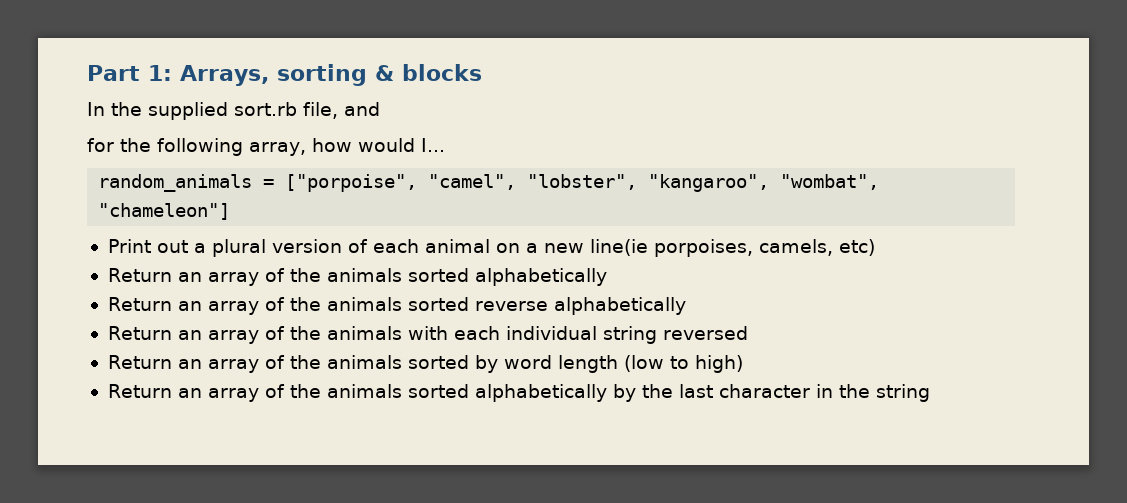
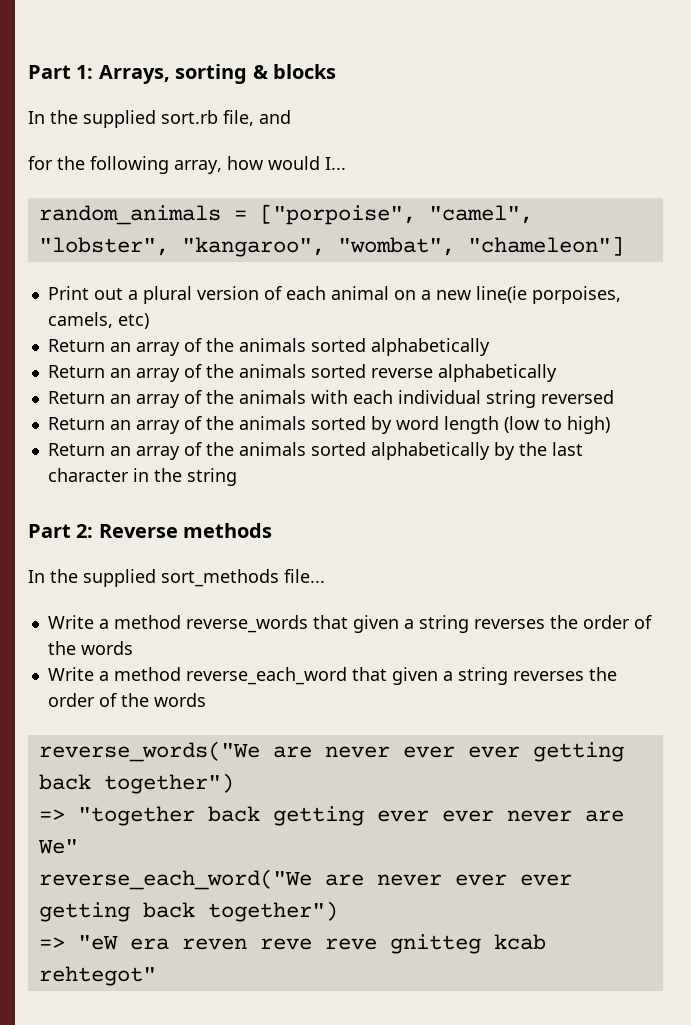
(930, 393) none -> [28,523,273,538] [28,569,325,587] [47,615,652,633] [47,641,133,655] [47,667,617,685] [47,693,206,707] [38,741,624,762] [38,773,234,794] [38,806,624,826] [37,839,78,854] [38,869,572,890] [38,901,338,922] [38,934,546,954] [38,966,156,986] // Part 2: Reverse methods // In the supplied sort_methods file... // Write a method reverse_words that given a string reverses the order of the words // Write a method reverse_each_word that given a string reverses the order of the words // reverse_words("We are never ever ever getting back together") // => "together back getting ever ever never are We" // reverse_each_word("We are never ever ever getting back together") // => "eW era reven reve reve gnitteg kcab rehtegot"

